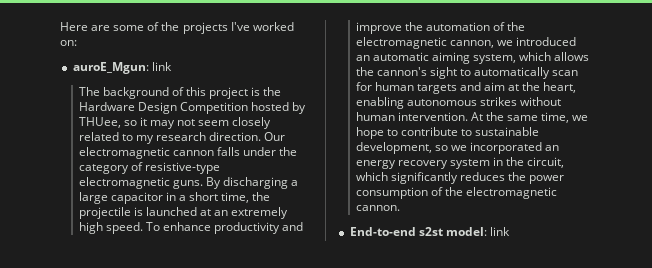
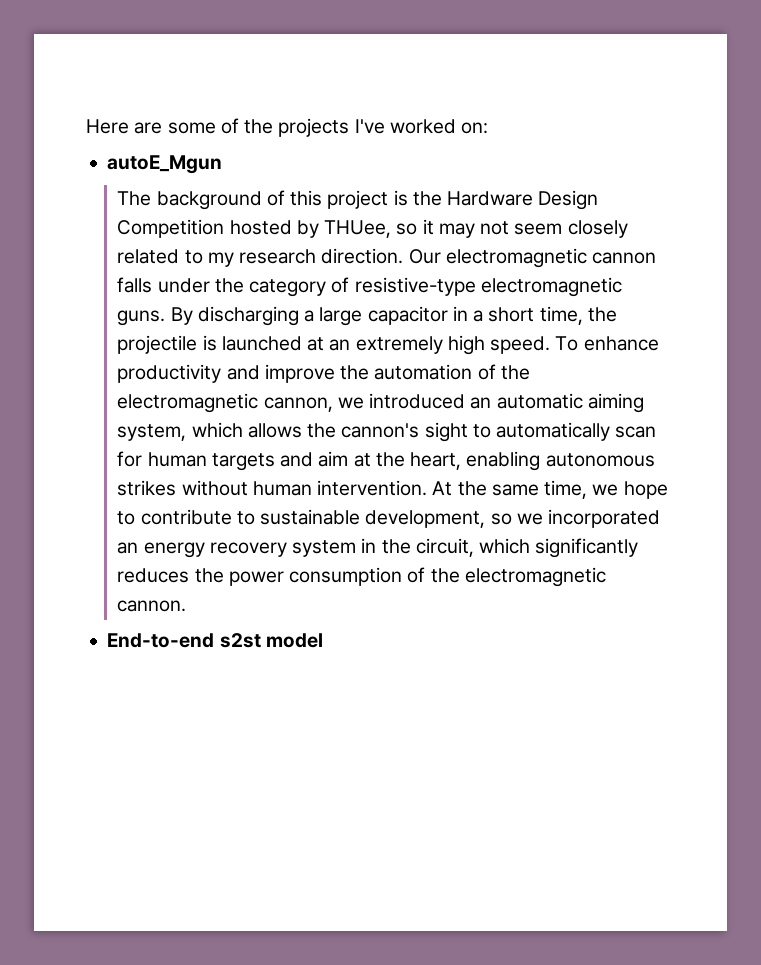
[72,62,172,74] auroE_Mgun: link -> [107,155,223,174] autoE_Mgun
[445,227,510,236] model: link -> [265,633,323,648] model

